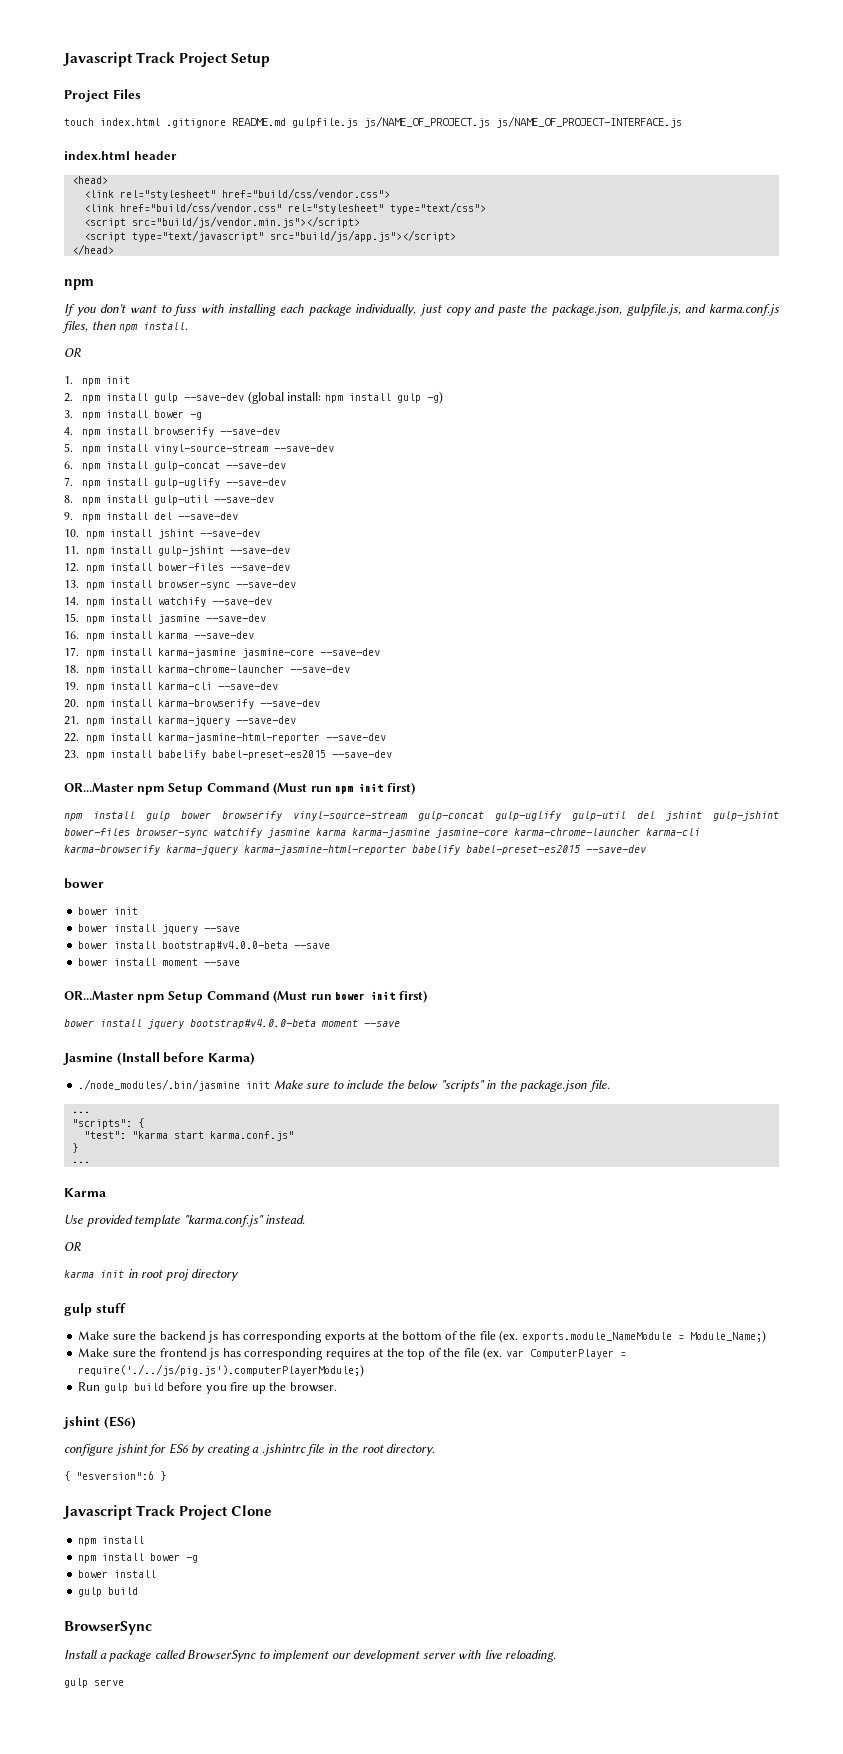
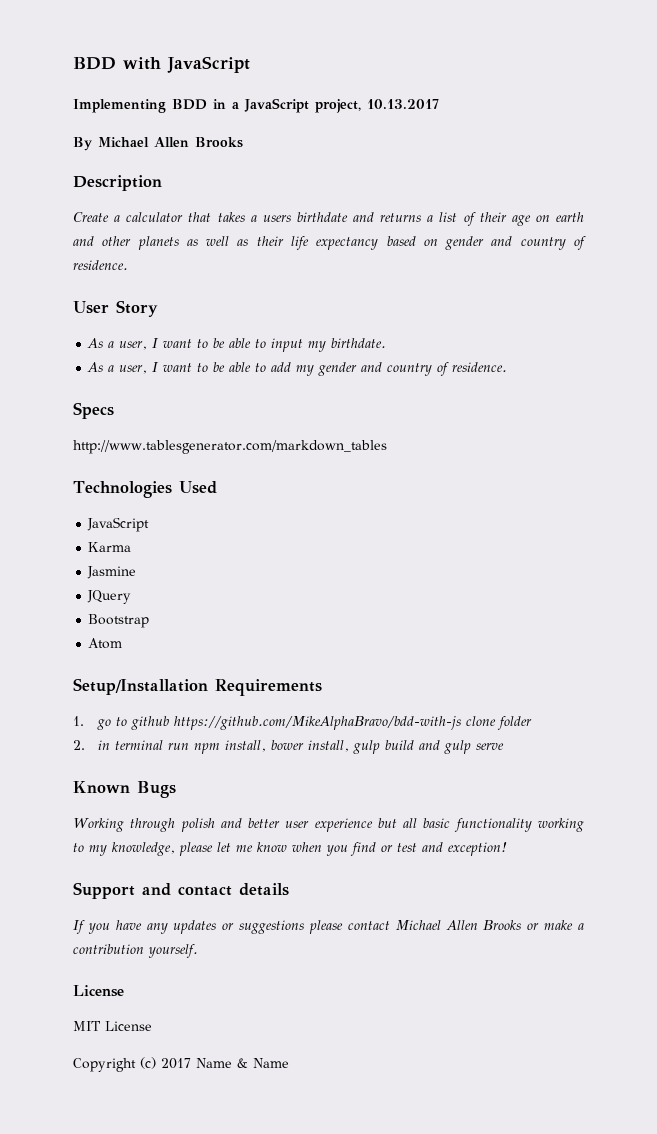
[63,52,271,67] [64,89,141,102] [64,116,682,128] [64,151,177,160] [71,176,108,184] [83,188,390,200] [83,202,486,214] [83,216,360,228] [83,230,456,242] [71,244,114,255] [64,279,94,290] [64,304,781,316] [62,321,189,333] [64,348,81,357] [64,376,131,386] [64,391,443,404] [64,410,203,420] [64,427,281,437] [64,443,335,454] [64,461,287,471] [64,477,287,488] [64,495,275,505] [64,512,239,522] [64,529,260,539] [64,546,290,556] [64,563,290,573] [64,580,296,590] [64,597,272,607] [64,613,266,624] [64,631,254,641] [64,647,380,658] [64,665,350,675] [64,682,278,692] [64,699,320,709] [64,716,296,726] [64,733,386,743] [64,750,392,760] [64,782,415,795] [64,811,779,821] [64,828,700,838] [64,845,646,855] [64,878,104,889] [78,907,139,915] [78,924,241,934] [78,941,331,951] [78,958,241,966] [64,990,427,1003] [64,1019,400,1029] [63,1052,255,1065] [78,1079,610,1092] [71,1111,90,1113] [71,1118,144,1129] [83,1131,294,1141] [71,1143,78,1153] [71,1161,90,1163] [64,1188,106,1197] [64,1215,306,1227] [64,1242,81,1251] [64,1269,240,1281] [64,1303,126,1316] [78,1330,766,1343] [78,1347,626,1360] [78,1364,365,1377] [78,1382,337,1394] [63,1416,136,1429] [64,1443,436,1456] [64,1471,166,1481] [63,1505,273,1520] [78,1536,145,1546] [78,1553,199,1563] [78,1570,157,1578] [78,1587,139,1597] [64,1621,152,1635] [64,1650,557,1662] [64,1678,124,1688] Javascript Track Project Setup // Project Files // touch index.html .gitignore README.md gulpfile.js js/NAME_OF_PROJECT.js js/NAME_OF_PROJECT-INTERFACE.js // index.html header // <head> // <link rel="stylesheet" href="build/css/vendor.css"> // <link href="build/css/vendor.css" rel="stylesheet" type="text/css"> // <script src="build/js/vendor.min.js"></script> // <script type="text/javascript" src="build/js/app.js"></script> // </head> // npm // If you don't want to fuss with installing each package individually, just copy and paste the package.json, gulpfile.js, and karma.conf.js files, then npm install. // OR // 1. npm init // 2. npm install gulp --save-dev (global install: npm install gulp -g) // 3. npm install bower -g // 4. npm install browserify --save-dev // 5. npm install vinyl-source-stream --save-dev // 6. npm install gulp-concat --save-dev // 7. npm install gulp-uglify --save-dev // 8. npm install gulp-util --save-dev // 9. npm install del --save-dev // 10. npm install jshint --save-dev // 11. npm install gulp-jshint --save-dev // 12. npm install bower-files --save-dev // 13. npm install browser-sync --save-dev // 14. npm install watchify --save-dev // 15. npm install jasmine --save-dev // 16. npm install karma --save-dev // 17. npm install karma-jasmine jasmine-core --save-dev // 18. npm install karma-chrome-launcher --save-dev // 19. npm install karma-cli --save-dev // 20. npm install karma-browserify --save-dev // 21. npm install karma-jquery --save-dev // 22. npm install karma-jasmine-html-reporter --save-dev // 23. npm install babelify babel-preset-es2015 --save-dev // OR...Master npm Setup Command (Must run npm init first) // npm install gulp bower browserify vinyl-source-stream gulp-concat gulp-uglify gulp-util del jshint gulp-jshint bower-files browser-sync watchify jasmine karma karma-jasmine jasmine-core karma-chrome-launcher karma-cli karma-browserify karma-jquery karma-jasmine-html-reporter babelify babel-preset-es2015 --save-dev // bower // bower init // bower install jquery --save // bower install bootstrap#v4.0.0-beta --save // bower install moment --save // OR...Master npm Setup Command (Must run bower init first) // bower install jquery bootstrap#v4.0.0-beta moment --save // Jasmine (Install before Karma) // ./node_modules/.bin/jasmine init Make sure to include the below "scripts" in the package.json file. // ... // "scripts": { // "test": "karma start karma.conf.js" // } // ... // Karma // Use provided template "karma.conf.js" instead. // OR // karma init in root proj directory // gulp stuff // Make sure the backend js has corresponding exports at the bottom of the file (ex. exports.module_NameModule = Module_Name;) // Make sure the frontend js has corresponding requires at the top of the file (ex. var ComputerPlayer = require('./../js/pig.js').computerPlayerModule;) // Run gulp build before you fire up the browser. // jshint (ES6) // configure jshint for ES6 by creating a .jshintrc file in the root directory. // { "esversion":6 } // Javascript Track Project Clone // npm install // npm install bower -g // bower install // gulp build // BrowserSync // Install a package called BrowserSync to implement our development server with live reloading. // gulp serve -> [73,56,250,73] [73,98,439,113] [73,137,243,151] [73,175,162,191] [73,212,584,226] [73,236,586,250] [73,260,128,270] [73,300,158,317] [87,338,387,352] [87,362,508,376] [73,402,114,419] [73,440,387,454] [73,481,217,498] [87,517,150,532] [88,542,132,552] [87,566,137,579] [87,590,132,604] [88,614,150,628] [88,638,123,649] [73,678,322,696] [73,716,532,730] [73,740,504,754] [73,781,176,798] [73,818,584,832] [73,842,507,856] [73,882,289,899] [73,920,584,934] [73,944,198,958] [73,985,124,997] [73,1021,152,1031] [73,1057,289,1072] BDD with JavaScript // Implementing BDD in a JavaScript project, 10.13.2017 // By Michael Allen Brooks // Description // Create a calculator that takes a users birthdate and returns a list of their age on earth and other planets as well as their life expectancy based on gender and country of residence. // User Story // As a user, I want to be able to input my birthdate. // As a user, I want to be able to add my gender and country of residence. // Specs // http://www.tablesgenerator.com/markdown_tables // Technologies Used // JavaScript // Karma // Jasmine // JQuery // Bootstrap // Atom // Setup/Installation Requirements // 1. go to github https://github.com/MikeAlphaBravo/bdd-with-js clone folder // 2. in terminal run npm install, bower install, gulp build and gulp serve // Known Bugs // Working through polish and better user experience but all basic functionality working to my knowledge, please let me know when you find or test and exception! // Support and contact details // If you have any updates or suggestions please contact Michael Allen Brooks or make a contribution yourself. // License // MIT License // Copyright (c) 2017 Name & Name

